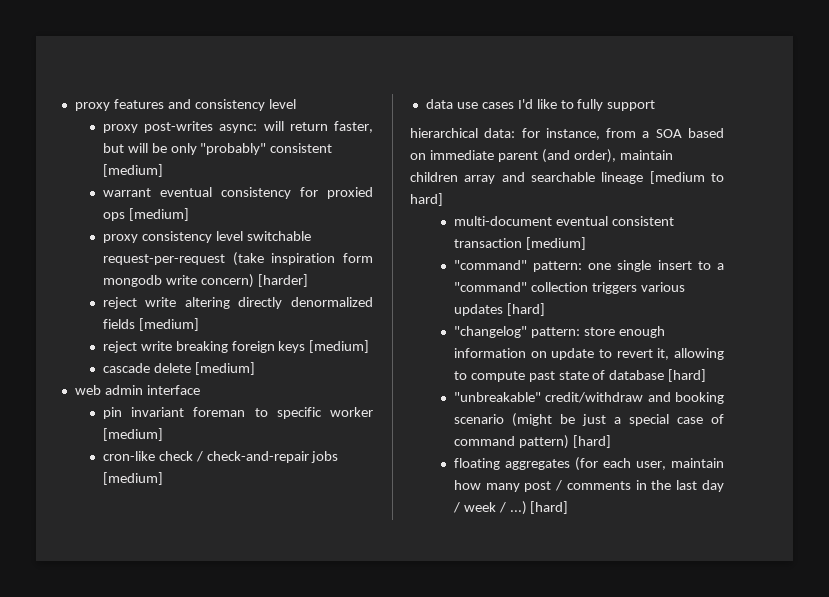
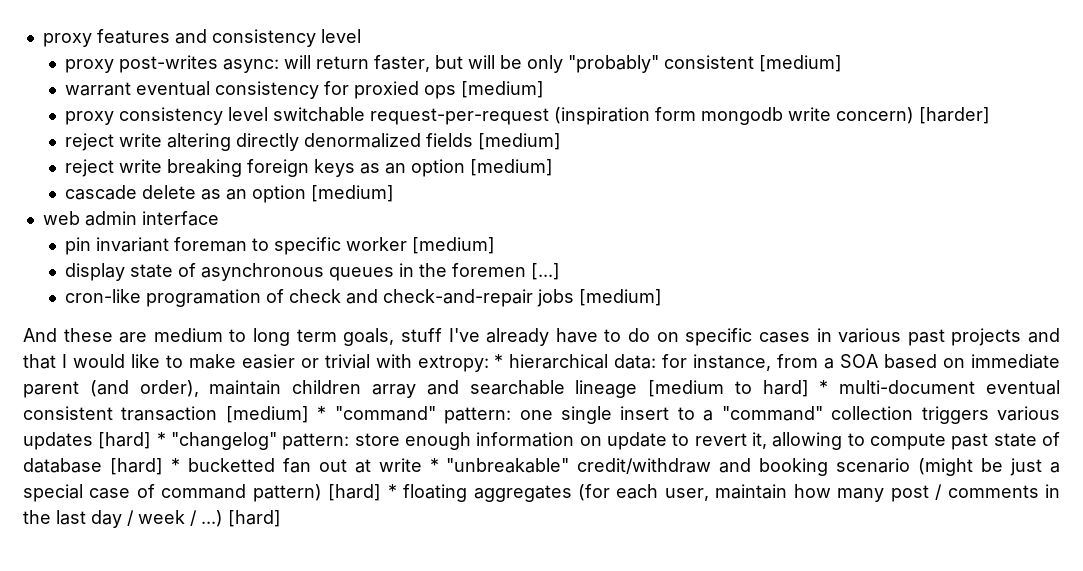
[232,252,336,266] (take inspiration -> [553,107,650,125] (inspiration
(306, 347) none -> [359,159,465,177] as an option
(191, 368) none -> [200,185,306,203] as an option
[102,451,339,463] [102,472,163,485] [425,99,656,111] cron-like check / check-and-repair jobs [medium] // data use cases I'd like to fully support // -> [64,263,560,281] [64,289,662,307] [23,328,1060,346] [23,354,504,372] display state of asynchronous queues in the foremen [...] // cron-like programation of check and check-and-repair jobs [medium] // And these are medium to long term goals, stuff I've already have to do on specific cases in various past projects and that I would like to make easier or trivial with extropy: *
(443, 199) // -> [819,380,829,394] *
(586, 243) // -> [317,406,327,420] *
(545, 309) // -> [156,432,166,446] *
(707, 375) // -> [170,458,439,473] * bucketted fan out at write *
(611, 441) // -> [387,484,397,498] *

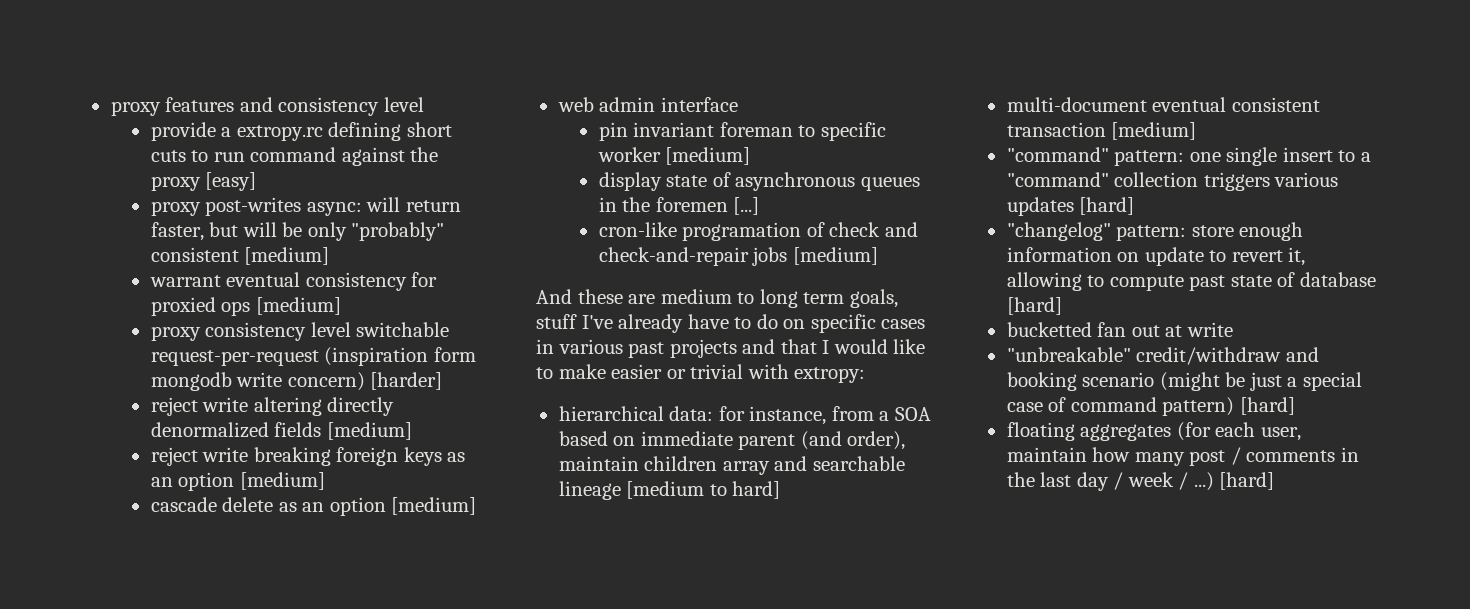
(361, 36) none -> [150,122,452,141] [150,147,439,166] [150,172,257,191] // provide a extropy.rc defining short cuts to run command against the proxy [easy]
[494,354,504,368] * -> (866, 375) //
[819,380,829,394] * -> (781, 490) //
[317,406,327,420] * -> (1197, 131) //
[156,432,166,446] * -> (1135, 206) //
[170,458,180,472] * -> (1062, 306) //
[429,458,439,472] * -> (1233, 329) //
[387,484,397,498] * -> (1295, 406) //

